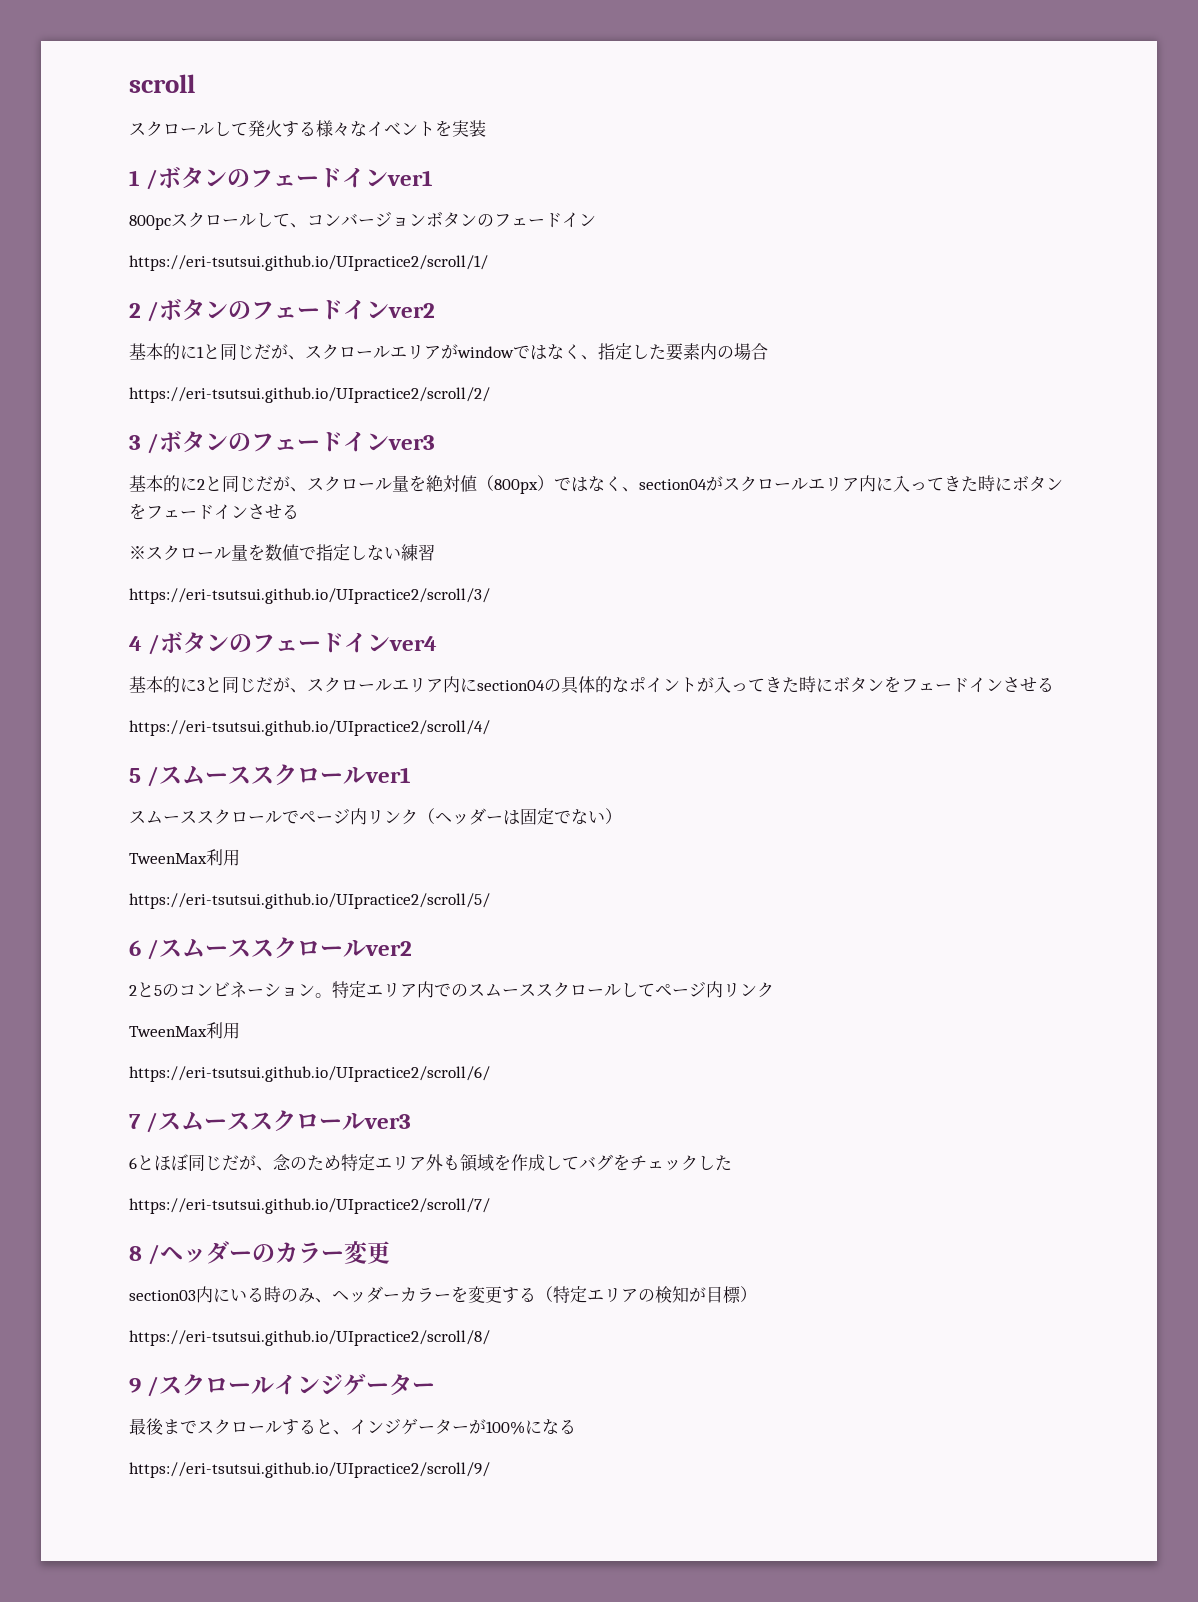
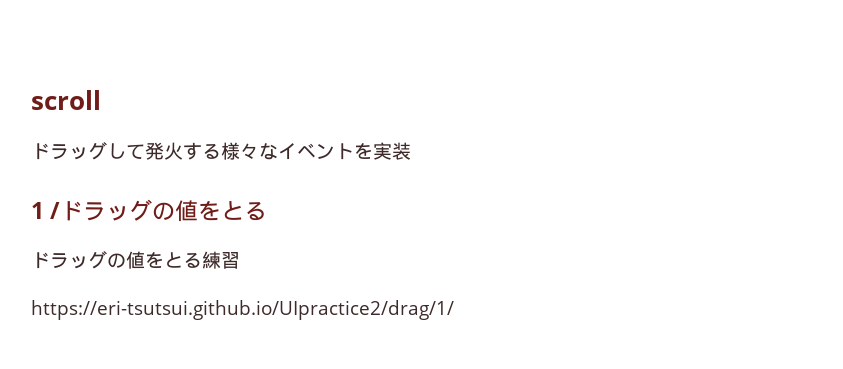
[129,121,214,137] スクロール -> [31,142,107,160] ドラッグ
[158,166,434,189] [129,211,596,230] [129,255,488,271] [129,298,436,322] [129,343,768,361] [129,387,490,403] [129,430,436,454] [129,475,1063,494] [129,503,299,520] [129,544,435,561] [129,588,490,604] [129,631,438,655] [129,676,1054,694] [129,720,490,736] [129,764,412,787] [129,808,622,825] [129,849,240,866] [129,893,490,909] [129,937,413,960] [129,981,774,999] [129,1022,240,1039] [129,1066,490,1082] [129,1110,412,1133] [129,1154,732,1172] [129,1198,490,1214] [129,1241,391,1265] [129,1286,757,1304] [129,1330,490,1346] [129,1373,436,1397] [129,1418,576,1435] [129,1462,490,1478] ボタンのフェードインver1 // 800pcスクロールして、コンバージョンボタンのフェードイン // https://eri-tsutsui.github.io/UIpractice2/scroll/1/ // 2 /ボタンのフェードインver2 // 基本的に1と同じだが、スクロールエリアがwindowではなく、指定した要素内の場合 // https://eri-tsutsui.github.io/UIpractice2/scroll/2/ // 3 /ボタンのフェードインver3 // 基本的に2と同じだが、スクロール量を絶対値（800px）ではなく、section04がスクロールエリア内に入ってきた時にボタンをフェードインさせる // ※スクロール量を数値で指定しない練習 // https://eri-tsutsui.github.io/UIpractice2/scroll/3/ // 4 /ボタンのフェードインver4 // 基本的に3と同じだが、スクロールエリア内にsection04の具体的なポイントが入ってきた時にボタンをフェードインさせる // https://eri-tsutsui.github.io/UIpractice2/scroll/4/ // 5 /スムーススクロールver1 // スムーススクロールでページ内リンク（ヘッダーは固定でない） // TweenMax利用 // https://eri-tsutsui.github.io/UIpractice2/scroll/5/ // 6 /スムーススクロールver2 // 2と5のコンビネーション。特定エリア内でのスムーススクロールしてページ内リンク // TweenMax利用 // https://eri-tsutsui.github.io/UIpractice2/scroll/6/ // 7 /スムーススクロールver3 // 6とほぼ同じだが、念のため特定エリア外も領域を作成してバグをチェックした // https://eri-tsutsui.github.io/UIpractice2/scroll/7/ // 8 /ヘッダーのカラー変更 // section03内にいる時のみ、ヘッダーカラーを変更する（特定エリアの検知が目標） // https://eri-tsutsui.github.io/UIpractice2/scroll/8/ // 9 /スクロールインジゲーター // 最後までスクロールすると、インジゲーターが100%になる // https://eri-tsutsui.github.io/UIpractice2/scroll/9/ -> [60,199,268,222] [31,251,240,269] [31,300,454,320] ドラッグの値をとる // ドラッグの値をとる練習 // https://eri-tsutsui.github.io/UIpractice2/drag/1/

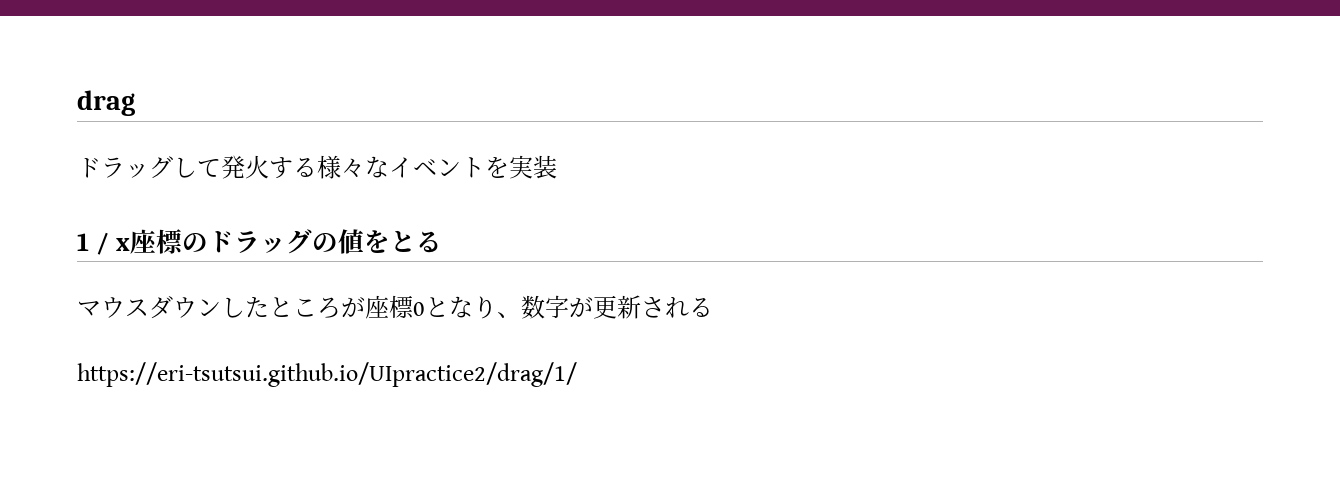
[31,90,101,110] scroll -> [77,90,135,116] drag
(61, 210) none -> [115,229,208,254] x座標の
[31,251,240,269] ドラッグの値をとる練習 -> [77,295,713,319] マウスダウンしたところが座標0となり、数字が更新される

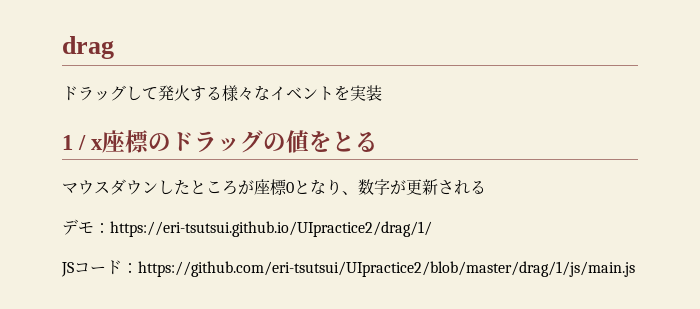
(713, 307) none -> [62,219,110,235] デモ：
(577, 374) none -> [61,260,635,277] // JSコード：https://github.com/eri-tsutsui/UIpractice2/blob/master/drag/1/js/main.js

